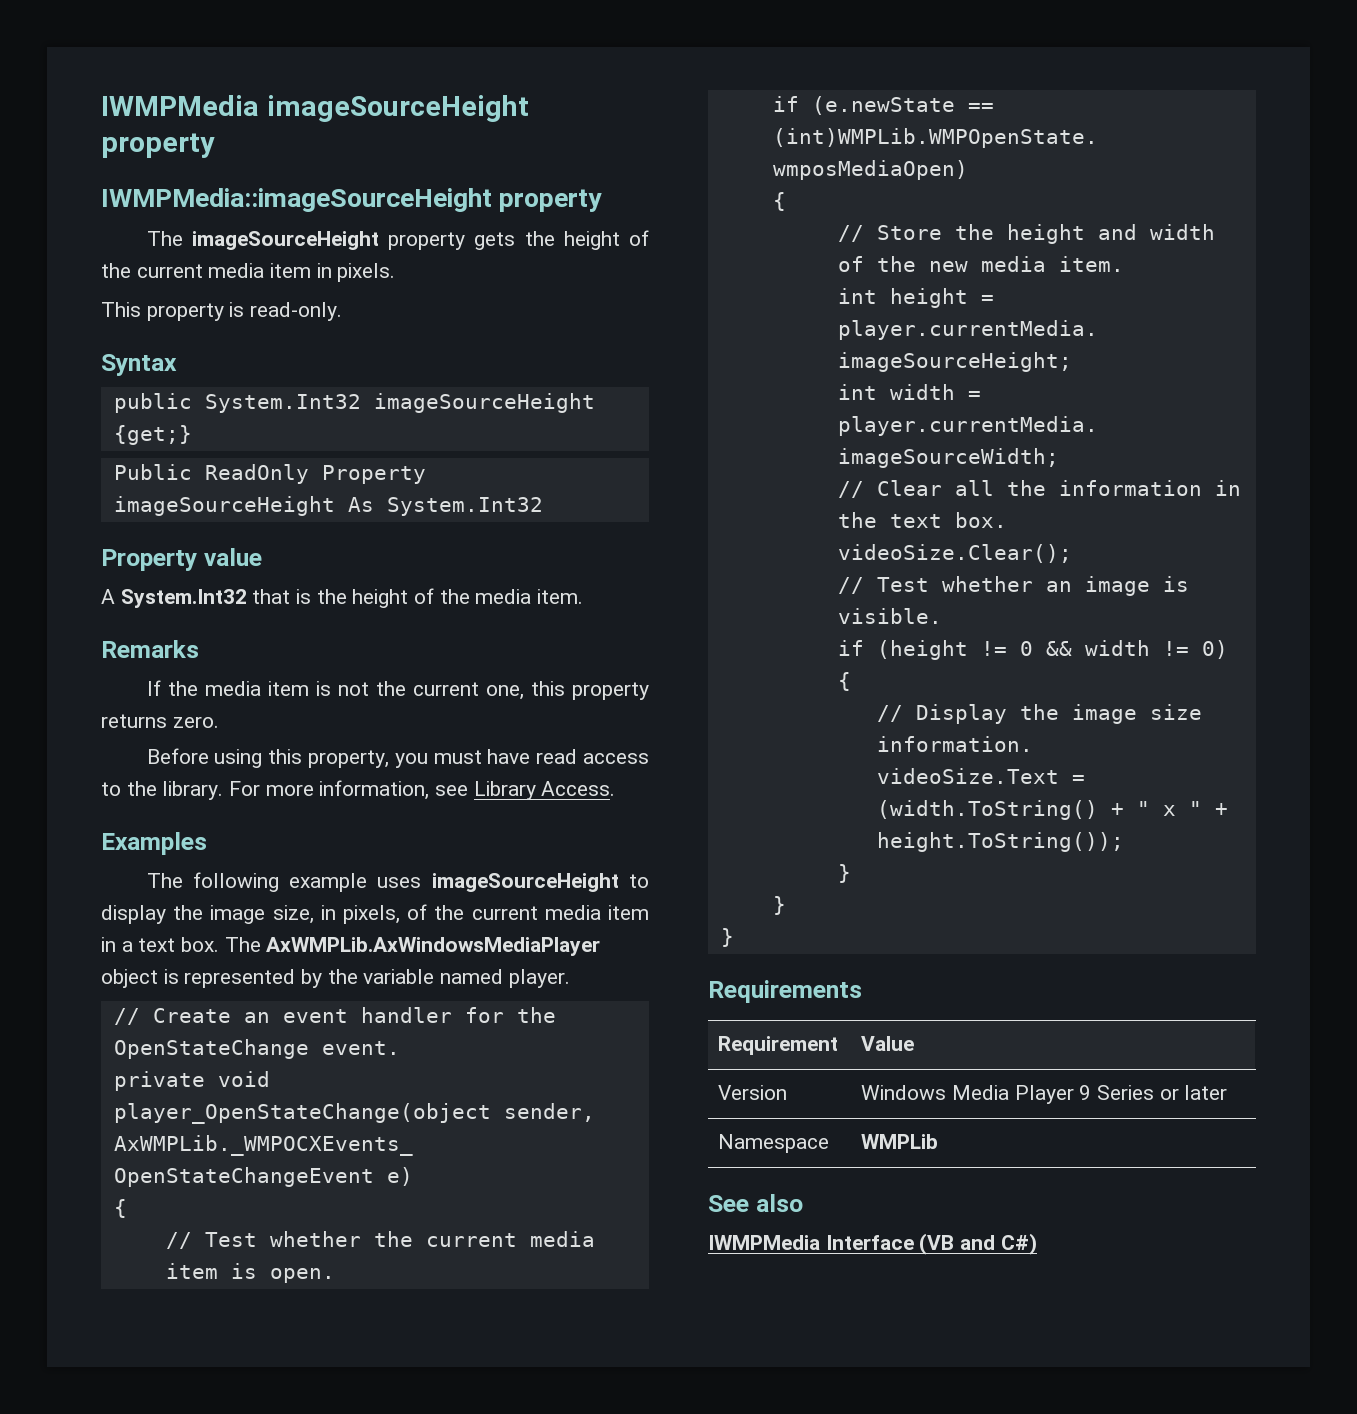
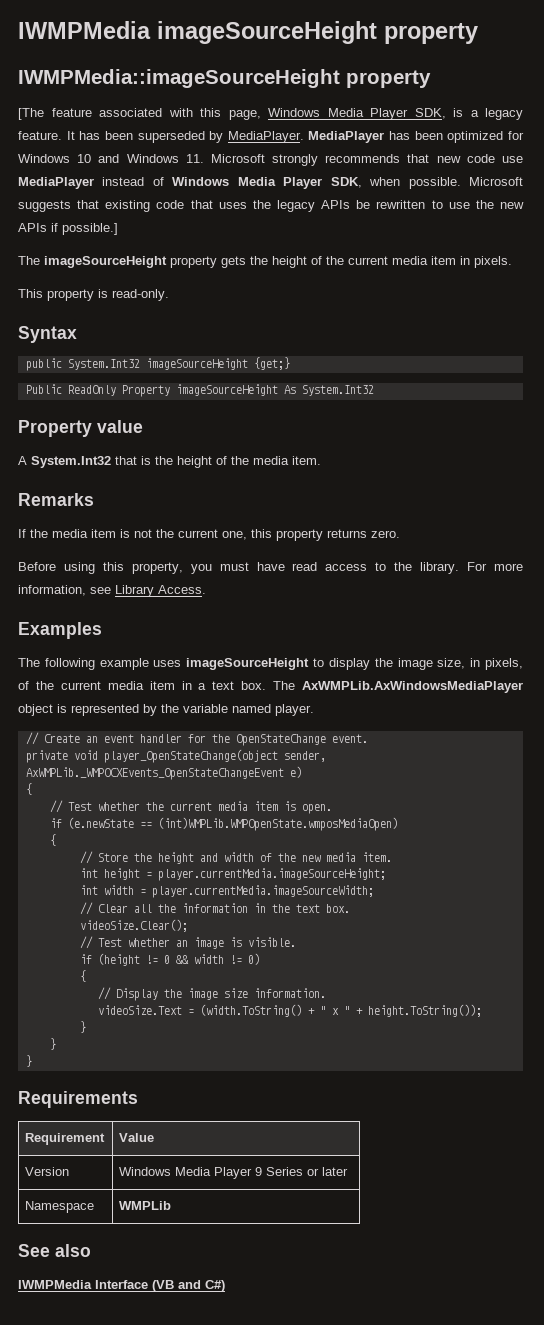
(603, 200) none -> [18,108,523,120] [18,131,524,143] [18,154,523,166] [18,177,524,189] [18,200,525,212] [18,223,118,235] // [The feature associated with this page, Windows Media Player SDK, is a legacy feature. It has been superseded by MediaPlayer. MediaPlayer has been optimized for Windows 10 and Windows 11. Microsoft strongly recommends that new code use MediaPlayer instead of Windows Media Player SDK, when possible. Microsoft suggests that existing code that uses the legacy APIs be rewritten to use the new APIs if possible.]

